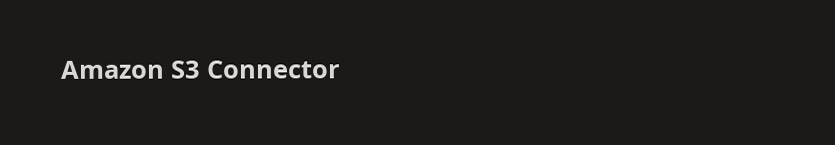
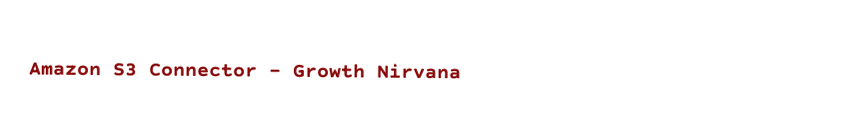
(341, 69) none -> [268,62,461,80] - Growth Nirvana

